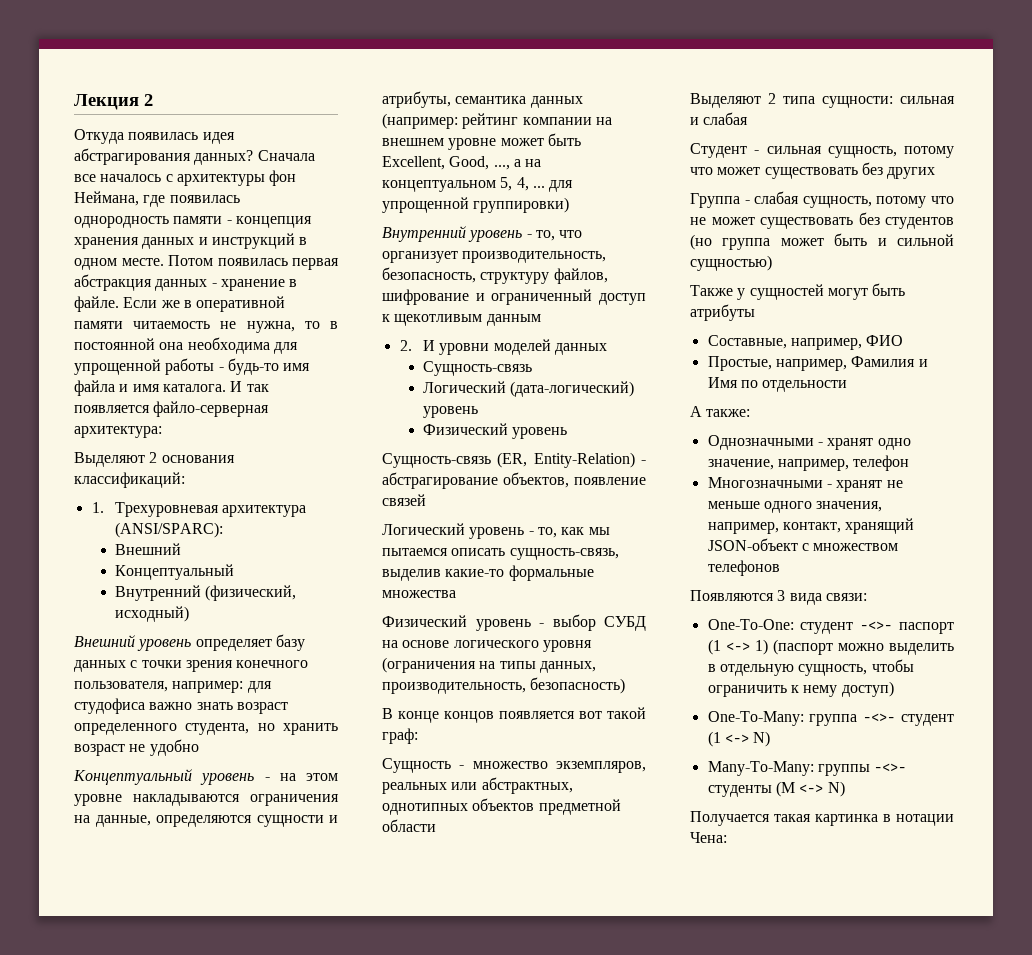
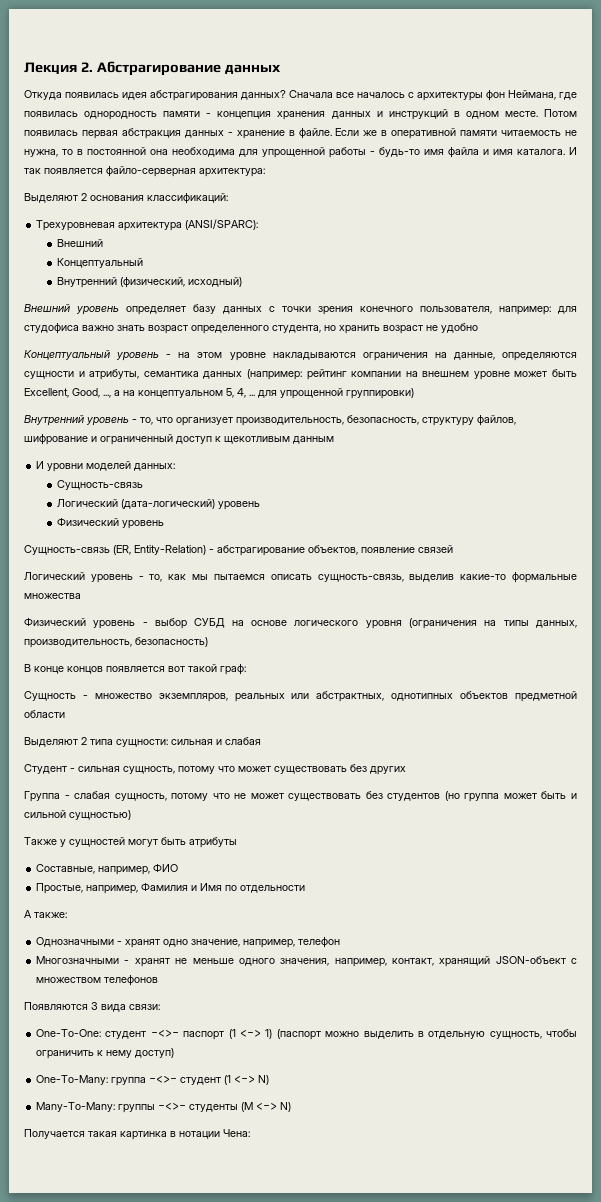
[144,94,153,106] 2 -> [80,61,281,76] 2. Абстрагирование данных
[91,502,104,513] 1. -> (228, 198) none
[399,340,412,351] 2. -> (334, 440) none
[554,343,607,355] данных -> [134,463,176,471] данных:

